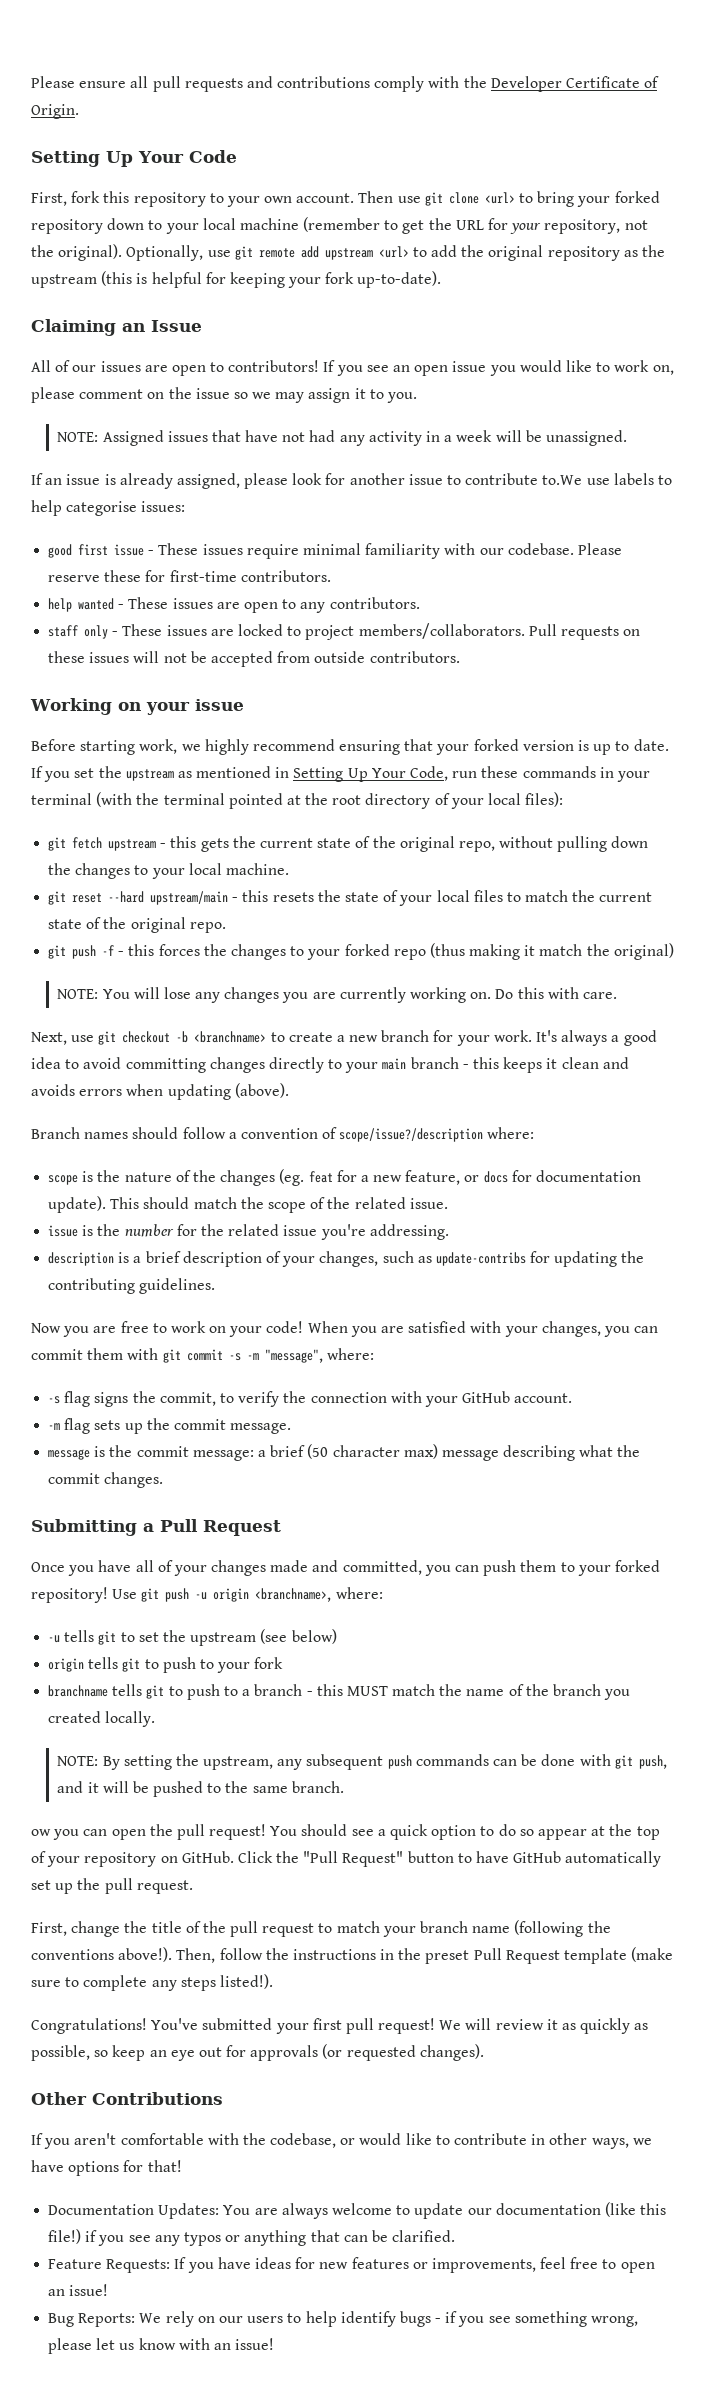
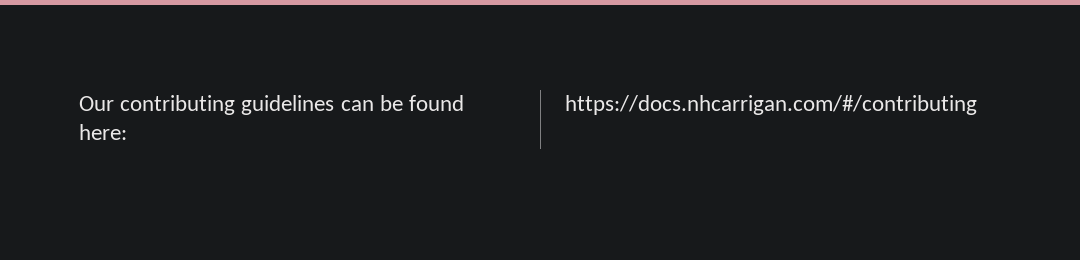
[31,76,660,92] [31,104,79,119] [31,150,237,167] [31,191,660,207] [31,217,648,234] [31,244,666,261] [31,271,442,288] [31,319,202,336] [31,360,674,376] [31,387,418,403] [57,430,627,446] [31,473,672,489] [31,500,186,516] [48,543,622,559] [48,570,331,582] [48,597,420,613] [48,623,641,640] [48,651,460,667] [30,698,244,715] [31,739,669,755] [31,766,650,782] [31,792,564,809] [48,836,649,852] [48,863,289,879] [48,890,653,906] [48,917,226,933] [48,943,674,960] [57,987,617,1003] [31,1030,657,1046] [31,1057,629,1073] [31,1083,289,1100] [31,1127,535,1142] [48,1169,642,1186] [48,1196,448,1213] [48,1224,449,1240] [48,1251,645,1267] [48,1278,216,1294] [31,1321,659,1337] [31,1348,374,1363] [48,1391,573,1407] [48,1418,292,1434] [48,1444,641,1461] [48,1472,164,1488] [31,1519,281,1536] [31,1560,660,1576] [31,1587,383,1603] [48,1629,337,1646] [48,1657,284,1673] [48,1684,631,1700] [48,1711,156,1727] [57,1754,667,1770] [57,1781,344,1797] [31,1824,660,1840] [31,1851,662,1867] [31,1878,193,1894] [31,1920,611,1937] [31,1947,674,1964] [31,1974,273,1991] [31,2018,649,2034] [31,2044,484,2061] [31,2092,223,2105] [31,2133,652,2149] [31,2160,182,2176] [48,2202,667,2219] [48,2229,456,2246] [48,2257,655,2273] [48,2284,109,2296] [48,2311,639,2327] [48,2338,275,2354] Please ensure all pull requests and contributions comply with the Developer Certificate of Origin. // Setting Up Your Code // First, fork this repository to your own account. Then use git clone <url> to bring your forked repository down to your local machine (remember to get the URL for your repository, not the original). Optionally, use git remote add upstream <url> to add the original repository as the upstream (this is helpful for keeping your fork up-to-date). // Claiming an Issue // All of our issues are open to contributors! If you see an open issue you would like to work on, please comment on the issue so we may assign it to you. // NOTE: Assigned issues that have not had any activity in a week will be unassigned. // If an issue is already assigned, please look for another issue to contribute to.We use labels to help categorise issues: // good first issue - These issues require minimal familiarity with our codebase. Please reserve these for first-time contributors. // help wanted - These issues are open to any contributors. // staff only - These issues are locked to project members/collaborators. Pull requests on these issues will not be accepted from outside contributors. // Working on your issue // Before starting work, we highly recommend ensuring that your forked version is up to date. If you set the upstream as mentioned in Setting Up Your Code, run these commands in your terminal (with the terminal pointed at the root directory of your local files): // git fetch upstream - this gets the current state of the original repo, without pulling down the changes to your local machine. // git reset --hard upstream/main - this resets the state of your local files to match the current state of the original repo. // git push -f - this forces the changes to your forked repo (thus making it match the original) // NOTE: You will lose any changes you are currently working on. Do this with care. // Next, use git checkout -b <branchname> to create a new branch for your work. It's always a good idea to avoid committing changes directly to your main branch - this keeps it clean and avoids errors when updating (above). // Branch names should follow a convention of scope/issue?/description where: // scope is the nature of the changes (eg. feat for a new feature, or docs for documentation update). This should match the scope of the related issue. // issue is the number for the related issue you're addressing. // description is a brief description of your changes, such as update-contribs for updating the contributing guidelines. // Now you are free to work on your code! When you are satisfied with your changes, you can commit them with git commit -s -m "message", where: // -s flag signs the commit, to verify the connection with your GitHub account. // -m flag sets up the commit message. // message is the commit message: a brief (50 character max) message describing what the commit changes. // Submitting a Pull Request // Once you have all of your changes made and committed, you can push them to your forked repository! Use git push -u origin <branchname>, where: // -u tells git to set the upstream (see below) // origin tells git to push to your fork // branchname tells git to push to a branch - this MUST match the name of the branch you created locally. // NOTE: By setting the upstream, any subsequent push commands can be done with git push, and it will be pushed to the same branch. // ow you can open the pull request! You should see a quick option to do so appear at the top of your repository on GitHub. Click the "Pull Request" button to have GitHub automatically set up the pull request. // First, change the title of the pull request to match your branch name (following the conventions above!). Then, follow the instructions in the preset Pull Request template (make sure to complete any steps listed!). // Congratulations! You've submitted your first pull request! We will review it as quickly as possible, so keep an eye out for approvals (or requested changes). // Other Contributions // If you aren't comfortable with the codebase, or would like to contribute in other ways, we have options for that! // Documentation Updates: You are always welcome to update our documentation (like this file!) if you see any typos or anything that can be clarified. // Feature Requests: If you have ideas for new features or improvements, feel free to open an issue! // Bug Reports: We rely on our users to help identify bugs - if you see something wrong, please let us know with an issue! -> [79,95,465,115] [79,124,127,140] [565,95,977,115] Our contributing guidelines can be found here: https://docs.nhcarrigan.com/#/contributing

